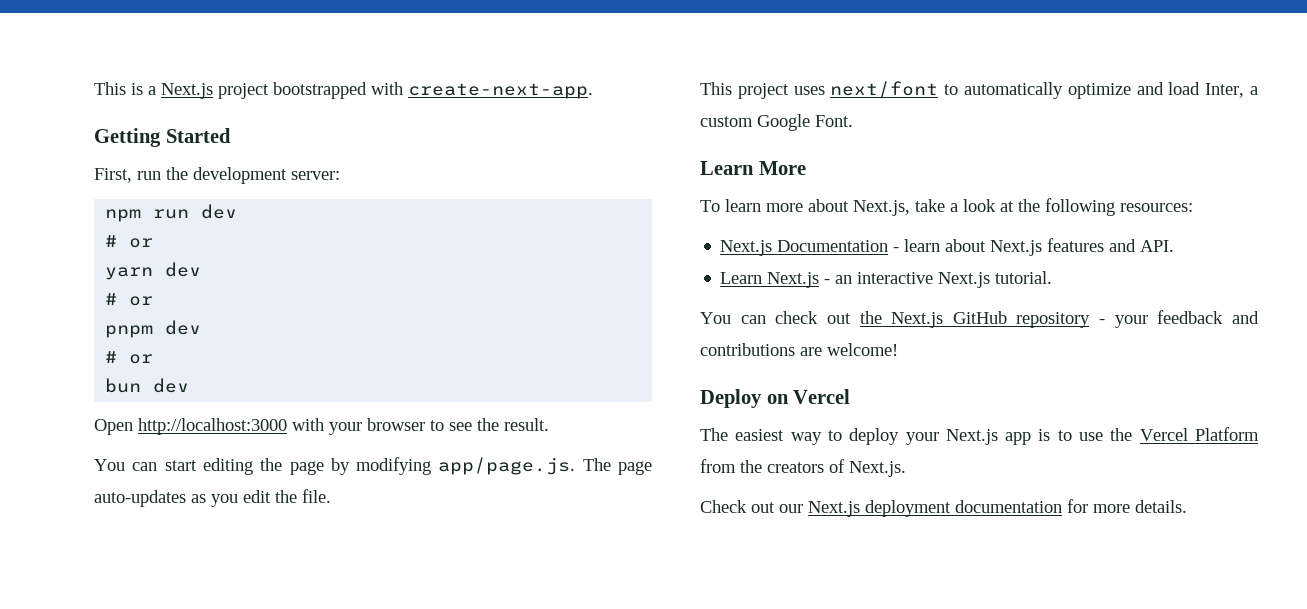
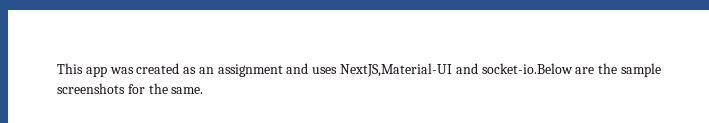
[94,82,593,99] [94,128,231,147] [94,167,340,184] [105,204,238,222] [105,235,154,248] [105,262,202,280] [105,293,154,306] [105,320,202,338] [105,351,154,364] [105,378,190,393] [94,418,549,435] [94,457,652,475] [94,489,331,507] [700,81,1258,99] [700,114,853,131] [700,161,806,175] [700,198,1193,216] [720,238,1175,256] [720,271,1053,288] [700,310,1259,328] [700,343,898,356] [700,389,851,408] [700,427,1259,445] [700,459,906,477] [700,499,1187,517] This is a Next.js project bootstrapped with create-next-app. // Getting Started // First, run the development server: // npm run dev // # or // yarn dev // # or // pnpm dev // # or // bun dev // Open http://localhost:3000 with your browser to see the result. // You can start editing the page by modifying app/page.js. The page auto-updates as you edit the file. // This project uses next/font to automatically optimize and load Inter, a custom Google Font. // Learn More // To learn more about Next.js, take a look at the following resources: // Next.js Documentation - learn about Next.js features and API. // Learn Next.js - an interactive Next.js tutorial. // You can check out the Next.js GitHub repository - your feedback and contributions are welcome! // Deploy on Vercel // The easiest way to deploy your Next.js app is to use the Vercel Platform from the creators of Next.js. // Check out our Next.js deployment documentation for more details. -> [57,63,661,77] [57,83,204,94] This app was created as an assignment and uses NextJS,Material-UI and socket-io.Below are the sample screenshots for the same.

